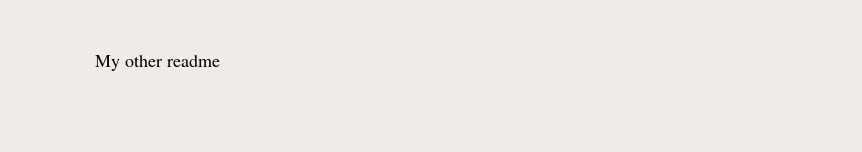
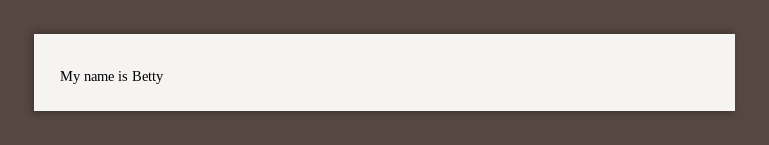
[125,55,220,67] other readme -> [84,71,164,84] name is Betty

